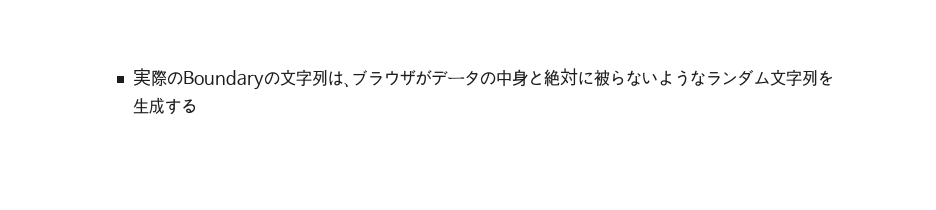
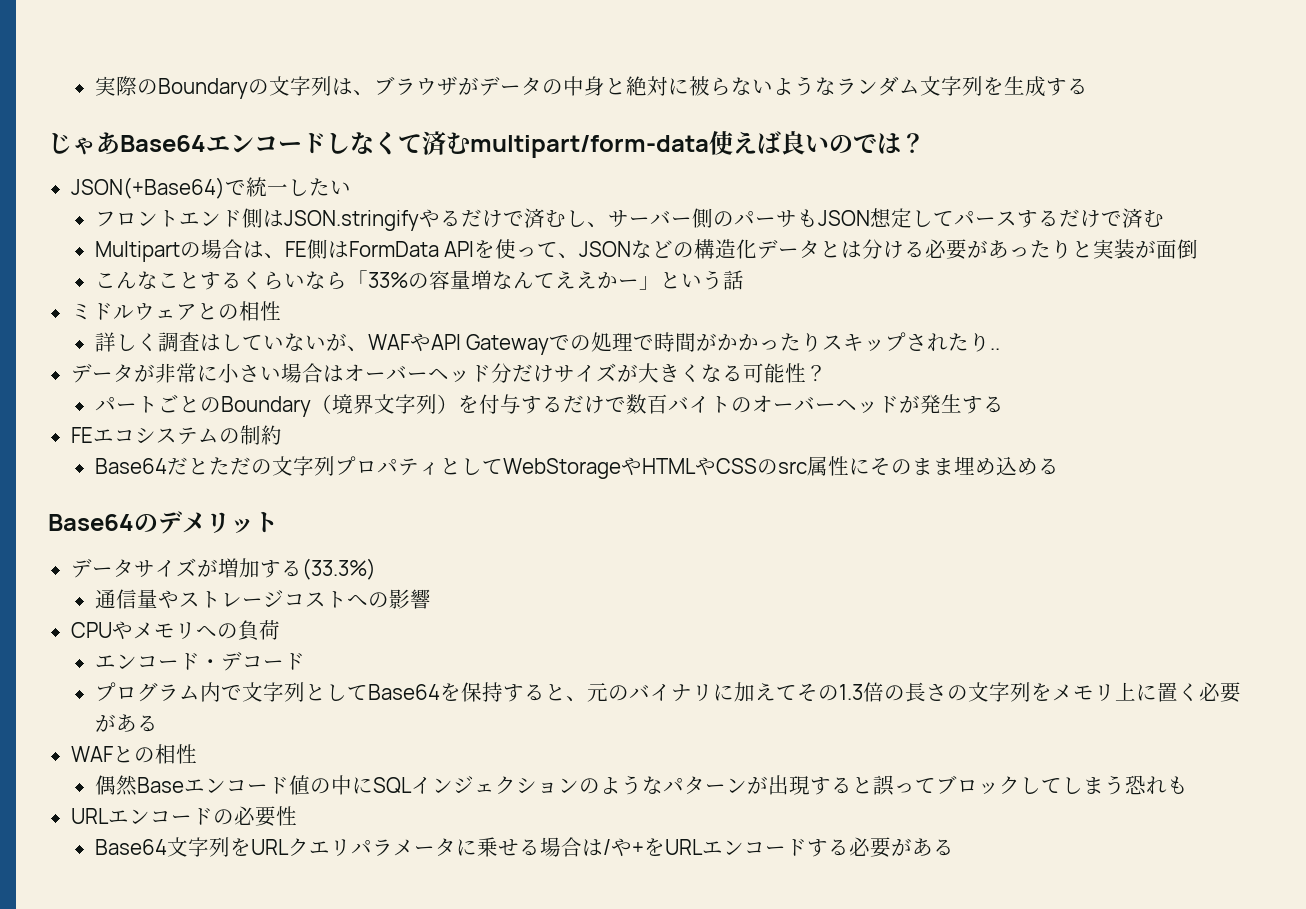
(198, 106) none -> [48,130,925,158] [70,177,351,199] [94,208,1164,231] [94,239,1199,262] [94,270,744,290] [70,301,281,321] [94,332,1001,355] [70,363,827,383] [94,394,1004,417] [70,425,282,445] [94,456,1059,479] [48,511,278,534] [70,558,376,580] [94,589,431,609] [70,620,280,641] [94,651,305,671] [94,682,1241,703] [94,714,158,732] [70,744,197,764] [94,775,1188,796] [70,806,297,827] [94,837,954,858] // じゃあBase64エンコードしなくて済むmultipart/form-data使えば良いのでは？ // JSON(+Base64)で統一したい // フロントエンド側はJSON.stringifyやるだけで済むし、サーバー側のパーサもJSON想定してパースするだけで済む // Multipartの場合は、FE側はFormData APIを使って、JSONなどの構造化データとは分ける必要があったりと実装が面倒 // こんなことするくらいなら「33%の容量増なんてええかー」という話 // ミドルウェアとの相性 // 詳しく調査はしていないが、WAFやAPI Gatewayでの処理で時間がかかったりスキップされたり.. // データが非常に小さい場合はオーバーヘッド分だけサイズが大きくなる可能性？ // パートごとのBoundary（境界文字列）を付与するだけで数百バイトのオーバーヘッドが発生する // FEエコシステムの制約 // Base64だとただの文字列プロパティとしてWebStorageやHTMLやCSSのsrc属性にそのまま埋め込める // Base64のデメリット // データサイズが増加する(33.3%) // 通信量やストレージコストへの影響 // CPUやメモリへの負荷 // エンコード・デコード // プログラム内で文字列としてBase64を保持すると、元のバイナリに加えてその1.3倍の長さの文字列をメモリ上に置く必要がある // WAFとの相性 // 偶然Baseエンコード値の中にSQLインジェクションのようなパターンが出現すると誤ってブロックしてしまう恐れも // URLエンコードの必要性 // Base64文字列をURLクエリパラメータに乗せる場合は/や+をURLエンコードする必要がある

